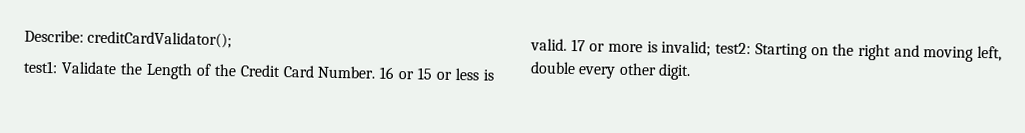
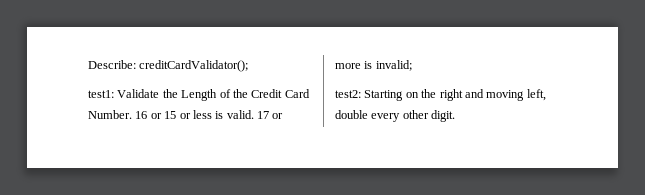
(712, 48) none -> (412, 65) //

